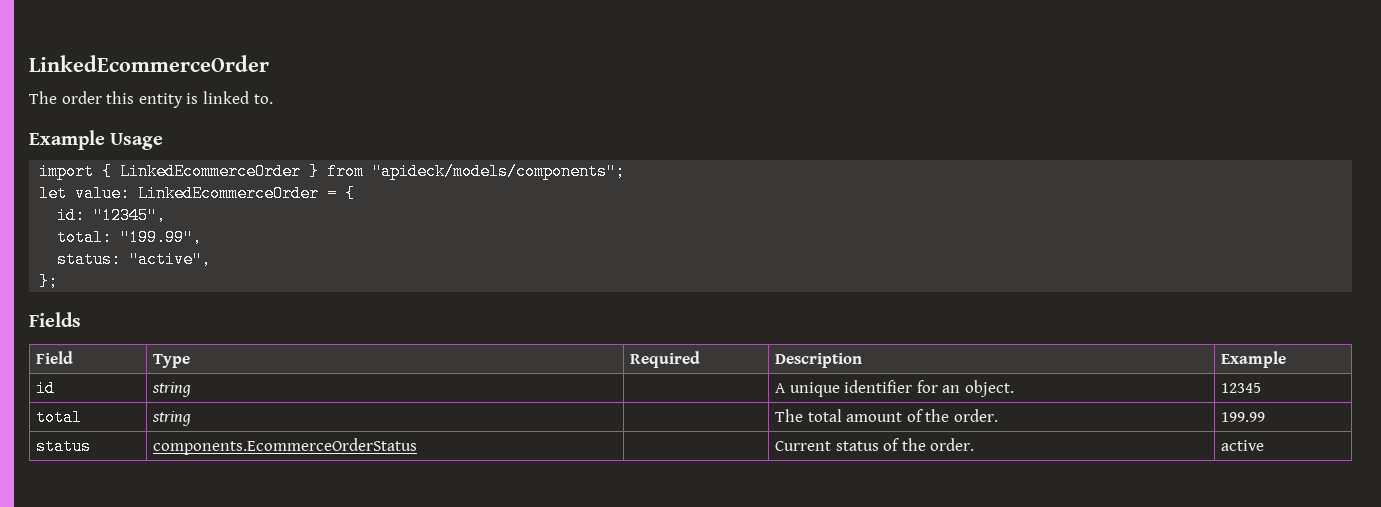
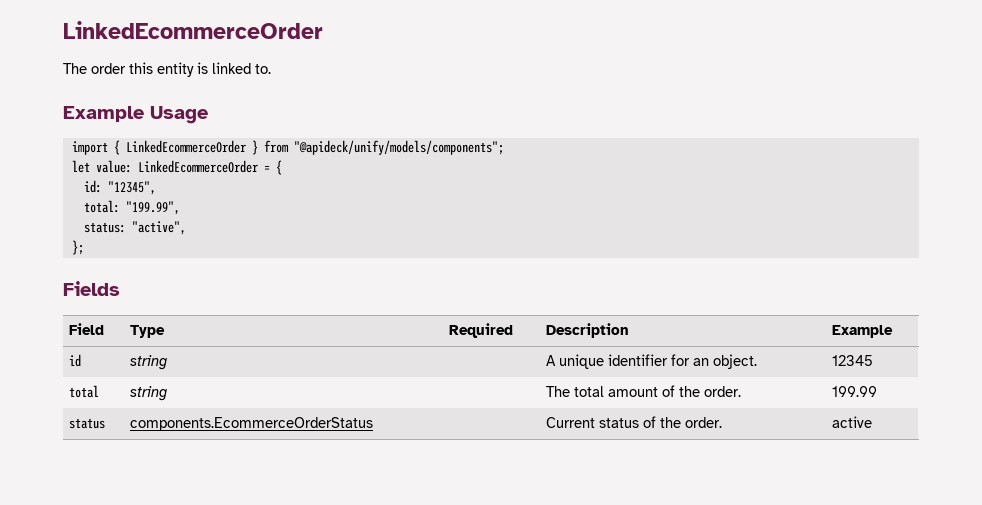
[372,163,626,180] "apideck/models/components"; -> [293,140,504,155] "@apideck/unify/models/components";

